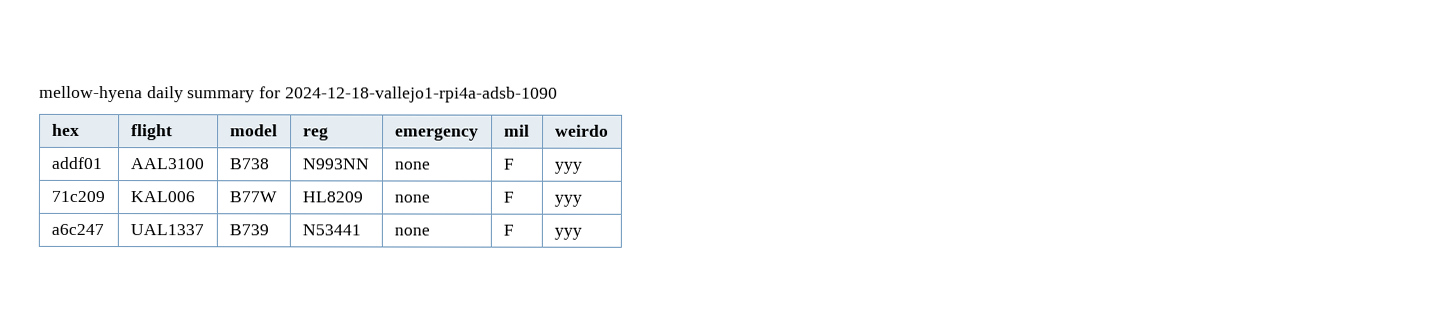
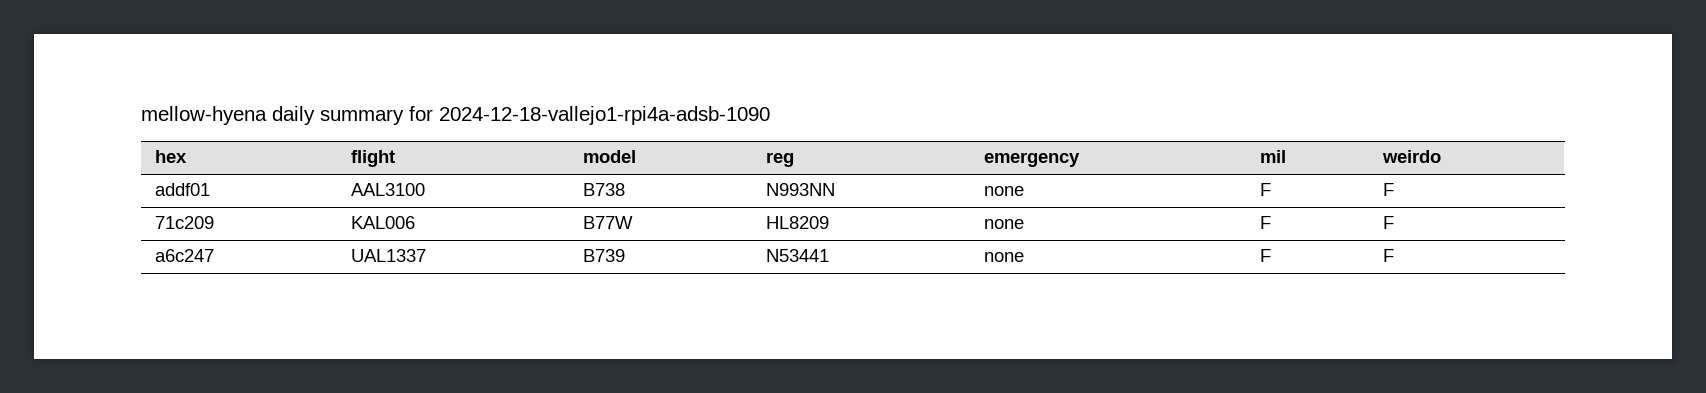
[553,161,582,174] yyy -> [1383,183,1395,196] F
[553,194,582,207] yyy -> [1383,216,1395,229] F
[553,227,582,240] yyy -> [1383,249,1395,262] F

